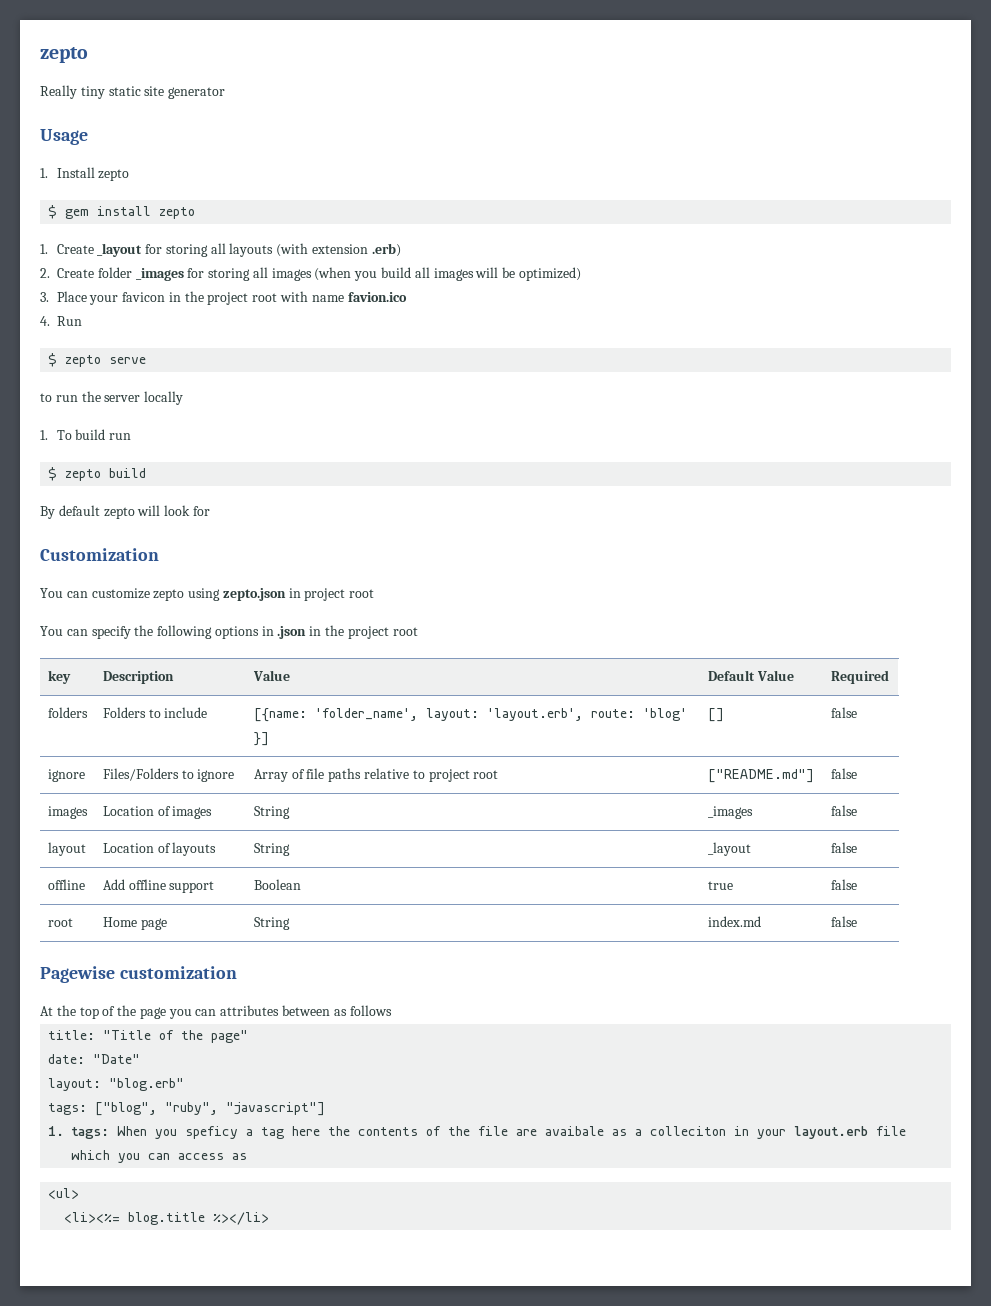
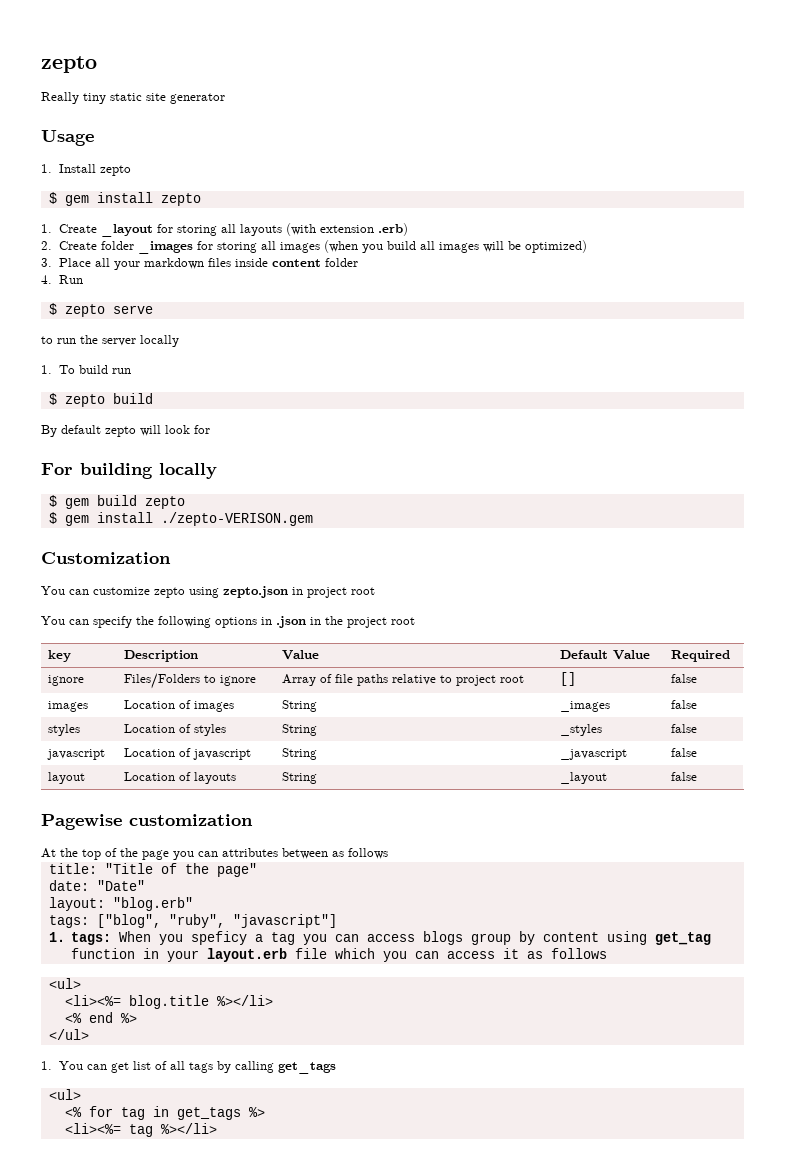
[89,291,407,305] your favicon in the project root with name favion.ico -> [95,258,359,270] all your markdown files inside content folder
(210, 511) none -> [41,463,217,479] [48,495,185,509] [48,512,313,526] // For building locally // $ gem build zepto // $ gem install ./zepto-VERISON.gem
[47,707,88,718] [102,707,208,718] [253,708,687,722] [253,732,269,746] [707,708,724,722] [830,707,857,718] // folders | Folders to include | [{name: 'folder_name', layout: 'layout.erb', route: 'blog' }] | [] | false -> (730, 656) none
[707,769,814,783] ["README.md"] -> [559,672,576,686] []
(857, 810) none -> [47,724,80,736] [123,724,226,736] [281,724,317,736] [559,724,602,736] [670,724,697,733] [46,749,105,760] [123,748,251,760] [281,748,317,760] [559,749,627,760] [670,748,697,757] // styles | Location of styles | String | _styles | false // javascript | Location of javascript | String | _javascript | false
[47,879,85,890] [102,879,215,893] [253,879,301,890] [707,881,733,890] [830,879,857,890] [47,918,73,927] [102,917,167,930] [253,917,290,930] [707,916,761,927] [830,916,857,927] // offline | Add offline support | Boolean | true | false // root | Home page | String | index.md | false -> (697, 776) none
[292,1126,727,1136] here the contents of the file are avaibale as a colleciton -> [303,931,712,945] [71,948,136,959] you can access blogs group by content using get_tag function
[232,1153,248,1160] as -> [503,948,608,959] it as follows
(270, 1218) none -> [64,1012,137,1023] [48,1029,89,1040] [41,1061,337,1074] [48,1089,81,1100] [64,1106,265,1120] [64,1123,217,1137] // <% end %> // </ul> // 1. You can get list of all tags by calling get_tags // <ul> // <% for tag in get_tags %> // <li><%= tag %></li>

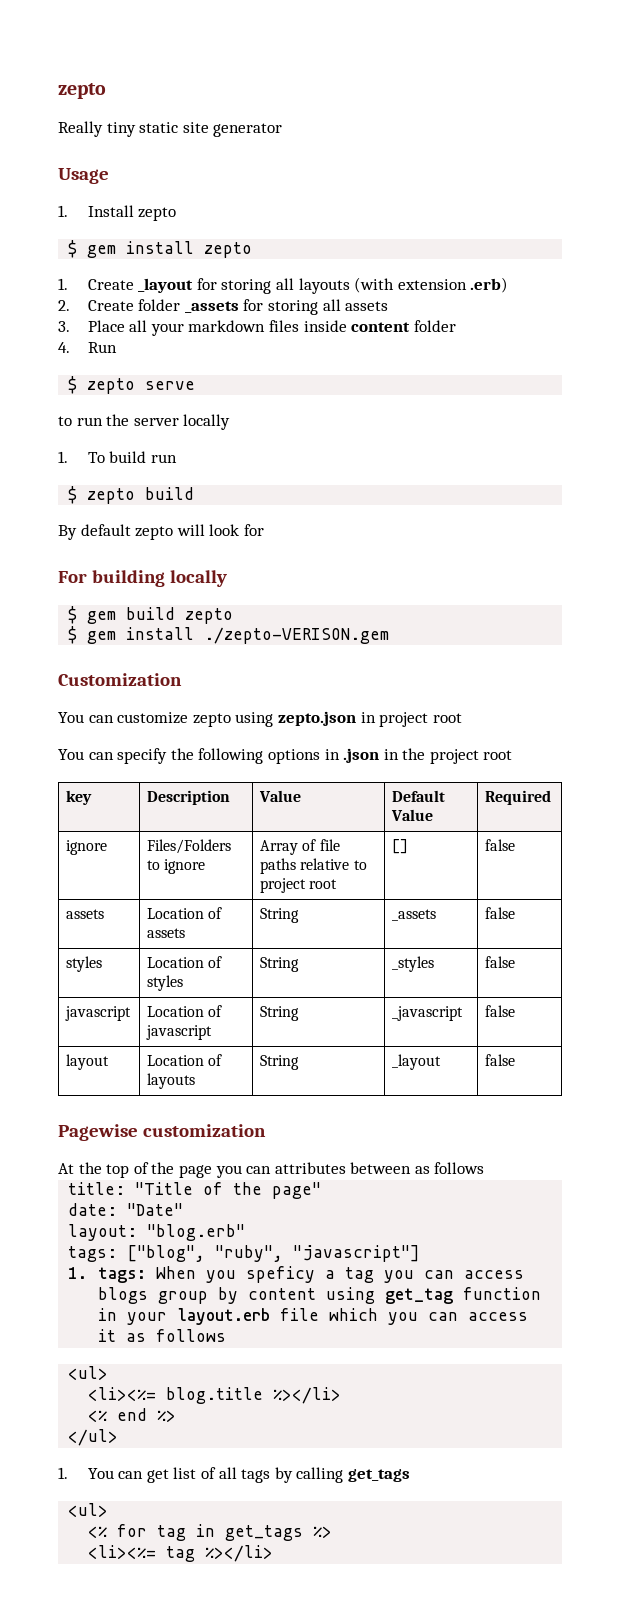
[138,240,588,254] _images for storing all images (when you build all images will be optimized) -> [184,299,389,315] _assets for storing all assets
[47,701,88,712] [123,700,234,712] [281,700,317,712] [559,701,610,712] images | Location of images | String | _images -> [66,909,105,919] [147,907,223,919] [147,928,186,938] [260,908,300,923] [392,909,437,921] assets | Location of assets | String | _assets

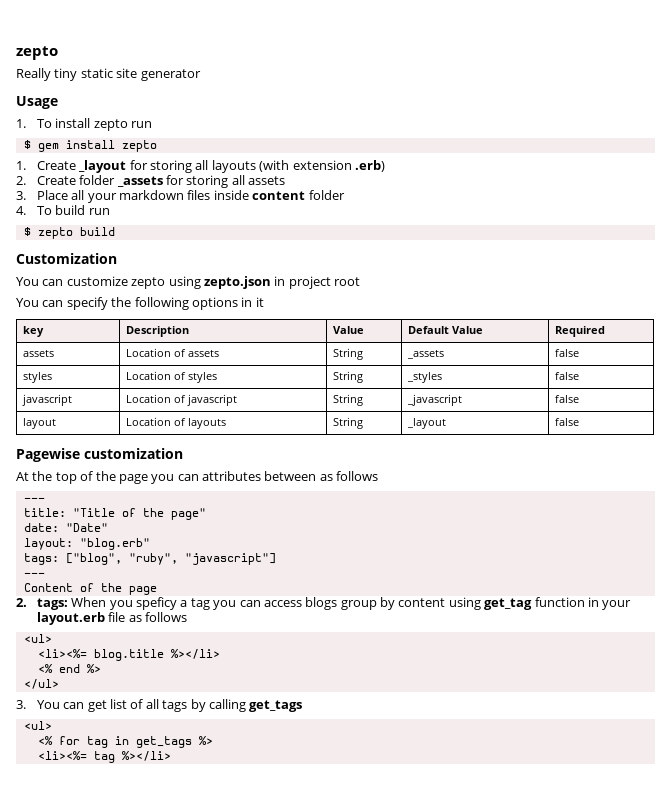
[87,205,177,221] Install zepto -> [36,118,153,131] To install zepto run
[87,342,117,353] [68,376,196,394] [58,414,231,430] [58,451,68,463] Run // $ zepto serve // to run the server locally // 1. -> (26, 210) none
[58,524,264,540] [58,570,227,587] [68,606,234,624] [68,626,390,644] // By default zepto will look for // For building locally // $ gem build zepto // $ gem install ./zepto-VERISON.gem -> (115, 231) none
[343,748,513,764] .json in the project root -> [255,297,264,307] it
[66,840,108,855] [147,839,232,854] [147,859,206,874] [260,839,340,855] [260,858,367,874] [260,878,338,893] [392,839,409,854] [485,839,516,851] // ignore | Files/Folders to ignore | Array of file paths relative to project root | [] | false -> (605, 331) none
(485, 1168) none -> [23,497,45,502] // ---
[68,1267,88,1279] 1. -> [23,572,45,577] [23,583,157,595] [16,598,27,607] --- // Content of the page // 2.
[328,1308,528,1325] [97,1329,116,1342] which you can access it -> (126, 617) none
[58,1467,68,1479] 1. -> [16,700,26,709] 3.

